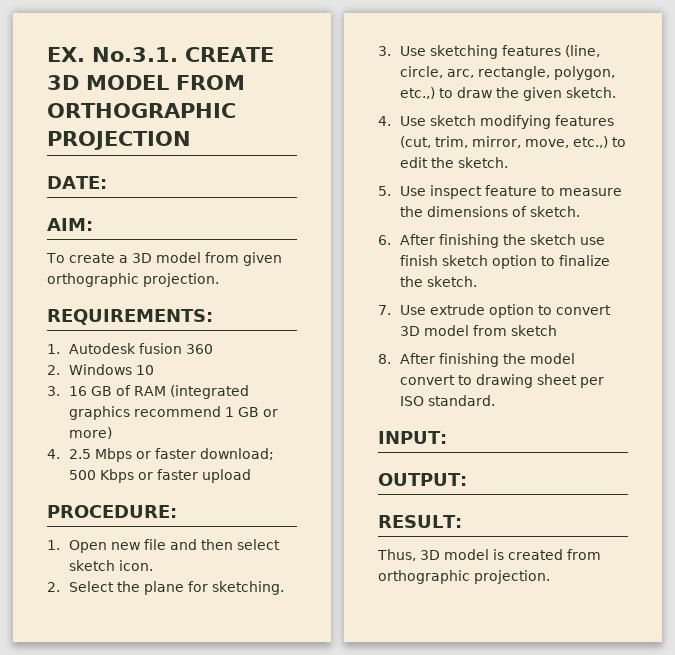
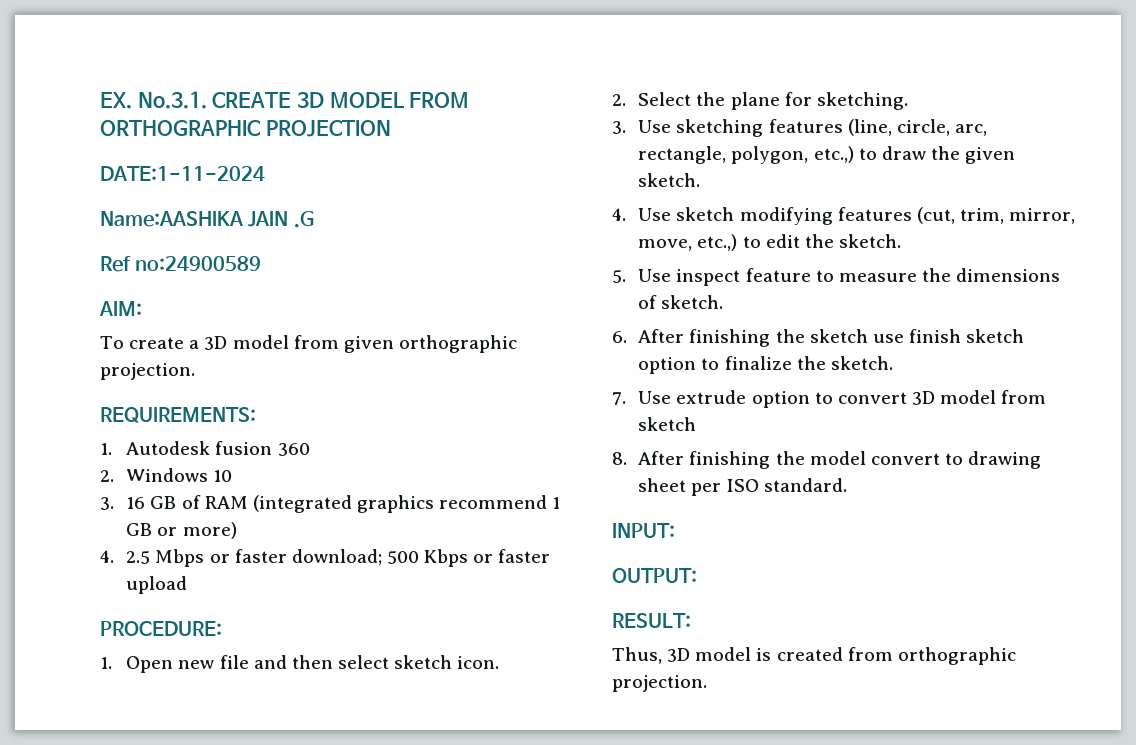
[47,176,107,189] DATE: -> [100,166,265,181] [100,211,314,228] [100,256,262,272] DATE:1-11-2024 // Name:AASHIKA JAIN .G // Ref no:24900589

